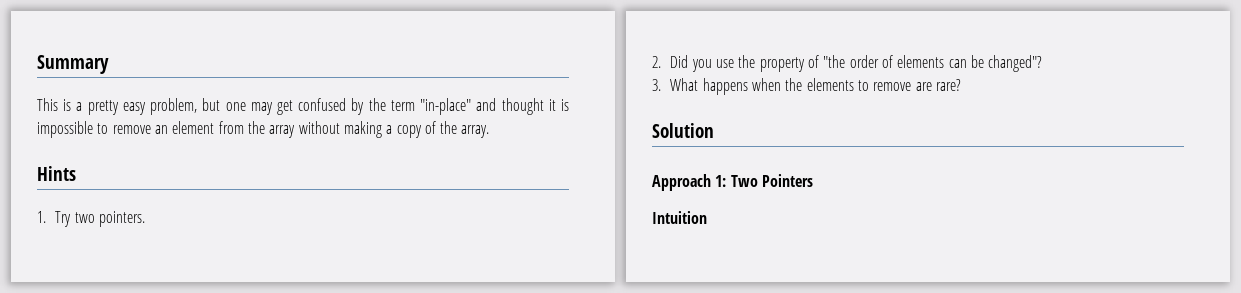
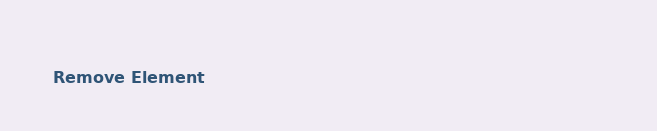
[37,55,109,74] [37,98,569,115] [37,121,490,138] [37,166,76,181] [37,211,145,227] [652,55,1043,72] [652,78,961,95] [652,123,714,138] [652,174,813,191] [652,211,707,224] Summary // This is a pretty easy problem, but one may get confused by the term "in-place" and thought it is impossible to remove an element from the array without making a copy of the array. // Hints // 1. Try two pointers. // 2. Did you use the property of "the order of elements can be changed"? // 3. What happens when the elements to remove are rare? // Solution // Approach 1: Two Pointers // Intuition -> [53,71,205,83] Remove Element

